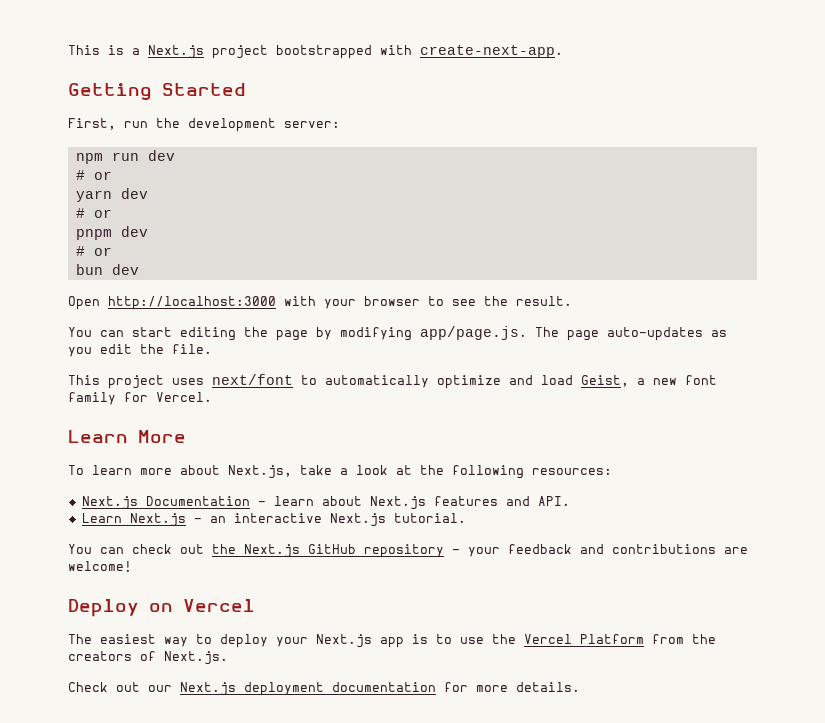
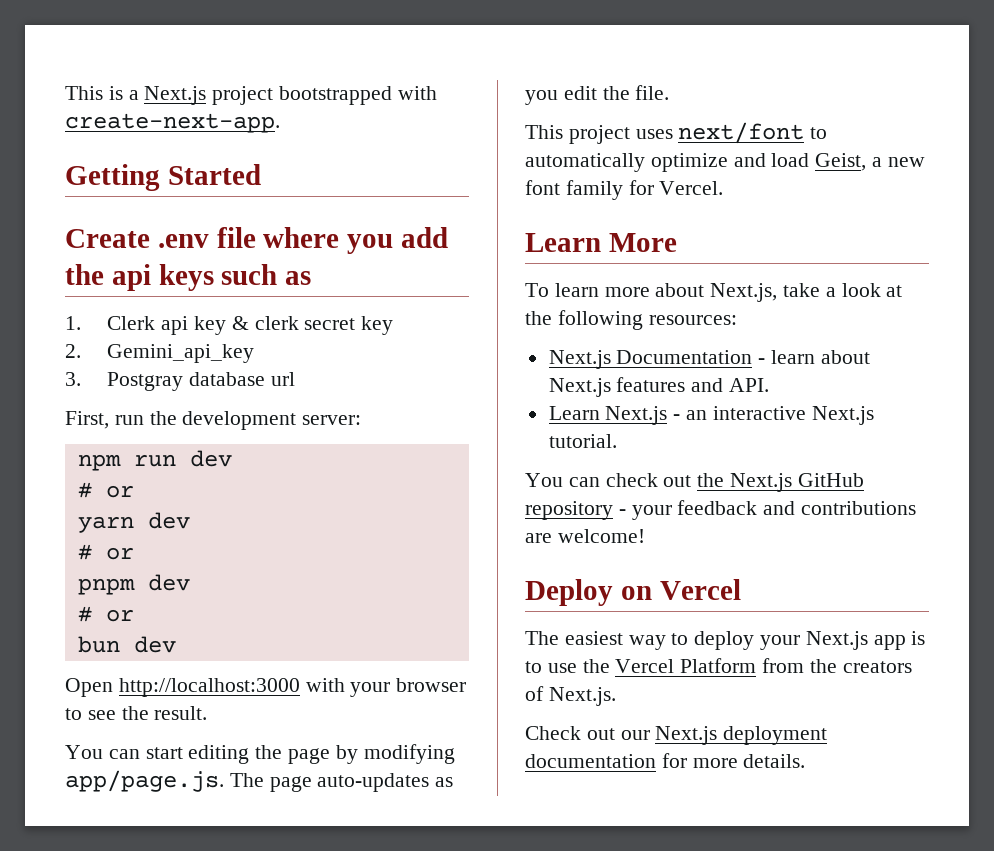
(246, 89) none -> [65,227,449,254] [65,264,312,291] [65,316,394,335] [65,344,255,363] [65,372,295,391] // Create .env file where you add the api keys such as // 1. Clerk api key & clerk secret key // 2. Gemini_api_key // 3. Postgray database url

